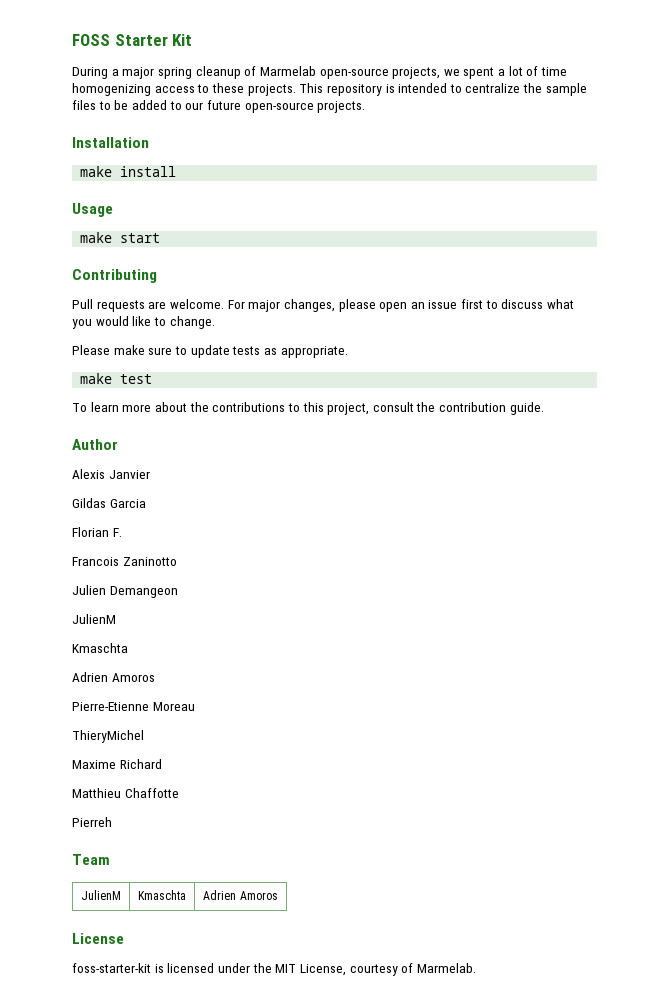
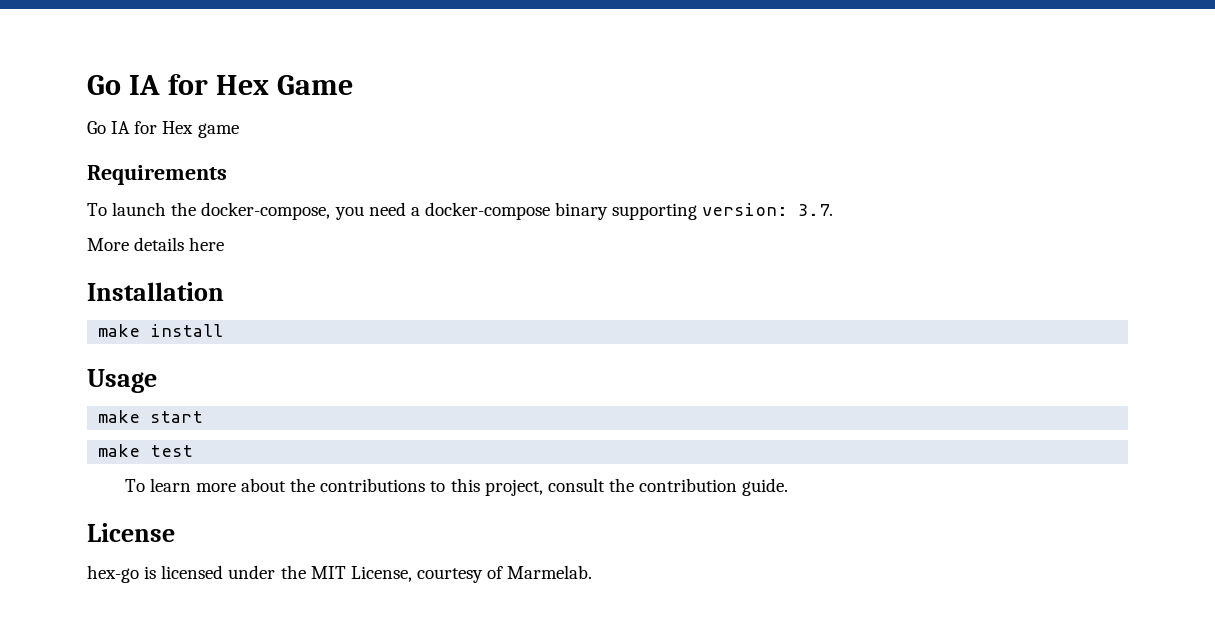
[72,34,193,46] [72,66,568,79] [72,83,587,96] [72,100,366,113] FOSS Starter Kit // During a major spring cleanup of Marmelab open-source projects, we spent a lot of time homogenizing access to these projects. This repository is intended to centralize the sample files to be added to our future open-source projects. -> [87,74,353,95] [87,121,239,138] [87,165,227,185] [87,202,834,220] [87,237,225,251] Go IA for Hex Game // Go IA for Hex game // Requirements // To launch the docker-compose, you need a docker-compose binary supporting version: 3.7. // More details here
[72,269,157,283] [72,299,575,312] [72,316,215,329] [72,345,348,358] // Contributing // Pull requests are welcome. For major changes, please open an issue first to discuss what you would like to change. // Please make sure to update tests as appropriate. -> (204, 417) none
[72,439,118,450] [72,469,150,479] [72,498,146,508] [72,527,122,537] [72,557,177,566] [72,585,178,598] [72,614,116,624] [72,643,128,653] [72,672,155,682] [72,702,195,711] [72,730,144,743] [72,759,162,769] [72,788,179,798] [72,817,112,827] [72,854,110,865] [81,890,121,900] [138,890,186,900] [203,890,278,900] // Author // Alexis Janvier // Gildas Garcia // Florian F. // Francois Zaninotto // Julien Demangeon // JulienM // Kmaschta // Adrien Amoros // Pierre-Etienne Moreau // ThieryMichel // Maxime Richard // Matthieu Chaffotte // Pierreh // Team // JulienM | Kmaschta | Adrien Amoros -> (789, 487) none
[72,963,151,973] foss-starter-kit -> [87,565,139,583] hex-go

